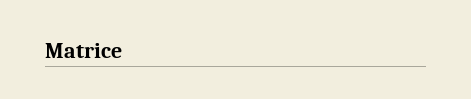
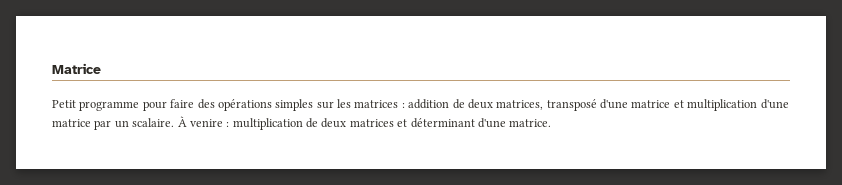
(122, 50) none -> [52,99,789,111] [52,116,552,130] // Petit programme pour faire des opérations simples sur les matrices : addition de deux matrices, transposé d'une matrice et multiplication d'une matrice par un scalaire. À venire : multiplication de deux matrices et déterminant d'une matrice.

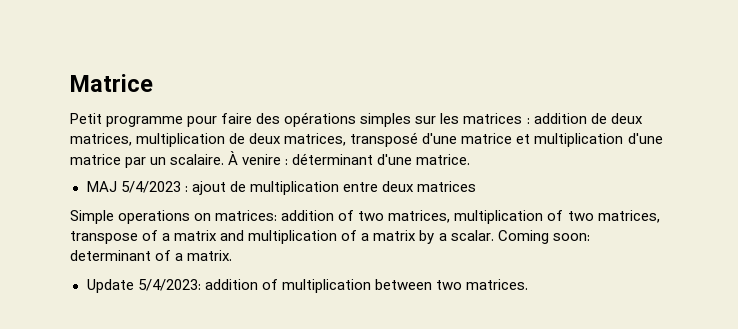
(544, 105) none -> [136,133,347,147] multiplication de deux matrices,
[232,118,552,130] multiplication de deux matrices et déterminant d'une matrice. -> [292,153,471,165] [86,181,476,195] [70,210,660,224] [70,230,590,244] [70,250,233,261] [86,279,528,293] déterminant d'une matrice. // MAJ 5/4/2023 : ajout de multiplication entre deux matrices // Simple operations on matrices: addition of two matrices, multiplication of two matrices, transpose of a matrix and multiplication of a matrix by a scalar. Coming soon: determinant of a matrix. // Update 5/4/2023: addition of multiplication between two matrices.

